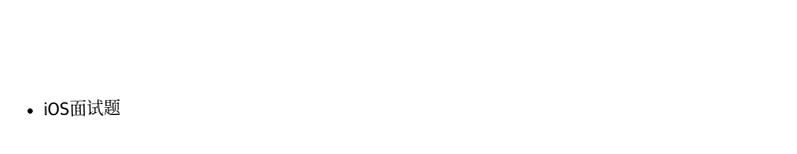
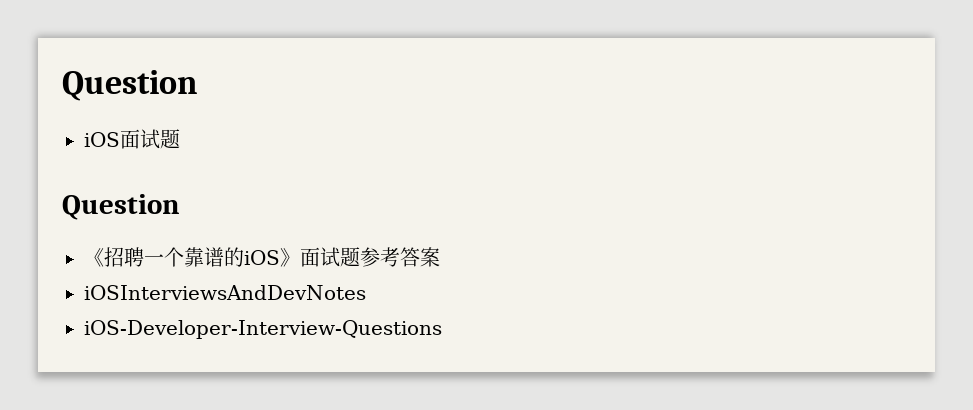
(42, 109) none -> [62,70,198,101] Question //
(121, 107) none -> [62,194,180,220] [84,247,440,267] [84,285,366,300] [84,320,442,339] // Question // 《招聘一个靠谱的iOS》面试题参考答案 // iOSInterviewsAndDevNotes // iOS-Developer-Interview-Questions

